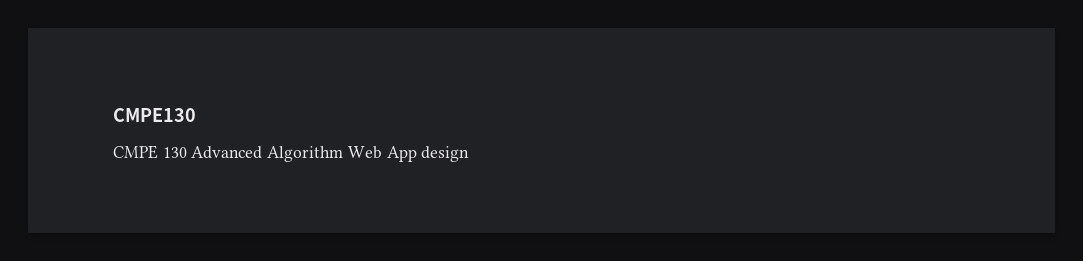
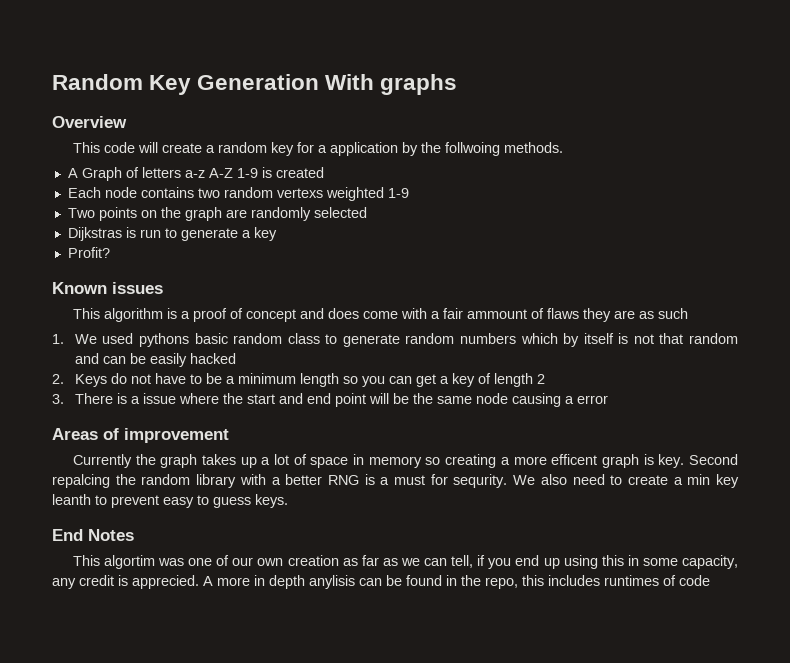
[113,108,196,122] [113,145,470,162] CMPE130 // CMPE 130 Advanced Algorithm Web App design -> [52,74,458,95] [52,116,127,128] [72,142,563,156] [67,167,324,181] [67,187,409,201] [67,207,367,221] [67,227,277,241] [67,247,110,258] [52,282,163,294] [72,308,688,322] [52,333,739,347] [74,353,236,367] [52,373,545,387] [52,393,608,407] [52,428,229,443] [72,454,738,468] [52,474,740,488] [52,494,288,508] [52,529,134,541] [72,555,738,569] [52,575,710,589] Random Key Generation With graphs // Overview // This code will create a random key for a application by the follwoing methods. // A Graph of letters a-z A-Z 1-9 is created // Each node contains two random vertexs weighted 1-9 // Two points on the graph are randomly selected // Dijkstras is run to generate a key // Profit? // Known issues // This algorithm is a proof of concept and does come with a fair ammount of flaws they are as such // 1. We used pythons basic random class to generate random numbers which by itself is not that random and can be easily hacked // 2. Keys do not have to be a minimum length so you can get a key of length 2 // 3. There is a issue where the start and end point will be the same node causing a error // Areas of improvement // Currently the graph takes up a lot of space in memory so creating a more efficent graph is key. Second repalcing the random library with a better RNG is a must for sequrity. We also need to create a min key leanth to prevent easy to guess keys. // End Notes // This algortim was one of our own creation as far as we can tell, if you end up using this in some capacity, any credit is apprecied. A more in depth anylisis can be found in the repo, this includes runtimes of code

